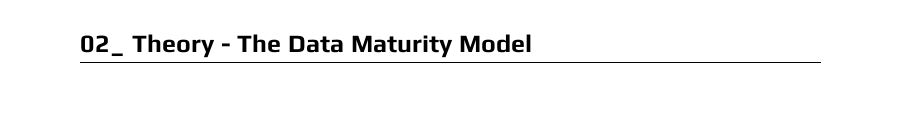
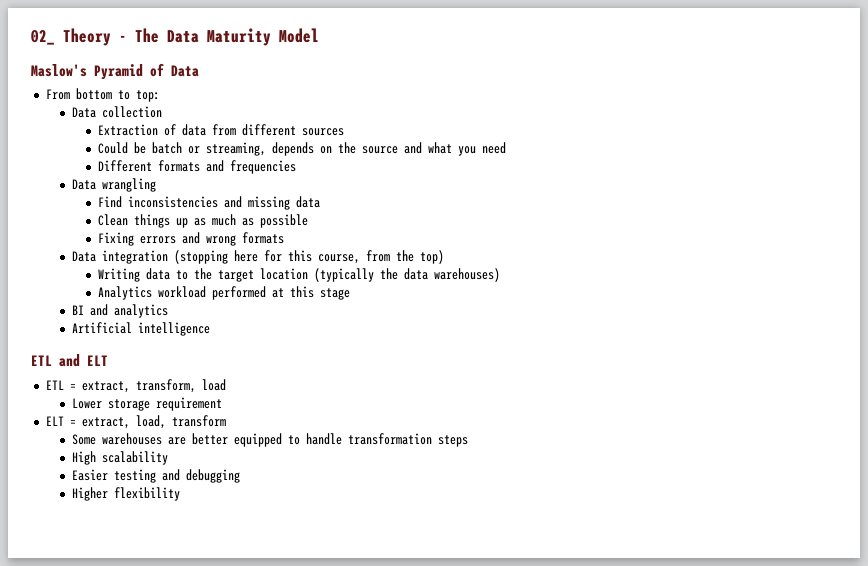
(532, 43) none -> [31,63,199,80] [45,88,160,102] [72,106,163,118] [98,124,345,136] [98,142,507,156] [98,160,297,174] [72,178,157,192] [98,196,321,210] [98,214,309,228] [98,232,285,246] [72,250,445,264] [98,268,501,282] [98,286,351,300] [72,304,169,318] [72,322,211,336] [31,354,108,367] [45,379,226,393] [72,397,223,411] [45,415,226,429] [72,433,469,447] [72,451,169,465] [72,469,241,483] [72,487,181,501] // Maslow's Pyramid of Data // From bottom to top: // Data collection // Extraction of data from different sources // Could be batch or streaming, depends on the source and what you need // Different formats and frequencies // Data wrangling // Find inconsistencies and missing data // Clean things up as much as possible // Fixing errors and wrong formats // Data integration (stopping here for this course, from the top) // Writing data to the target location (typically the data warehouses) // Analytics workload performed at this stage // BI and analytics // Artificial intelligence // ETL and ELT // ETL = extract, transform, load // Lower storage requirement // ELT = extract, load, transform // Some warehouses are better equipped to handle transformation steps // High scalability // Easier testing and debugging // Higher flexibility

